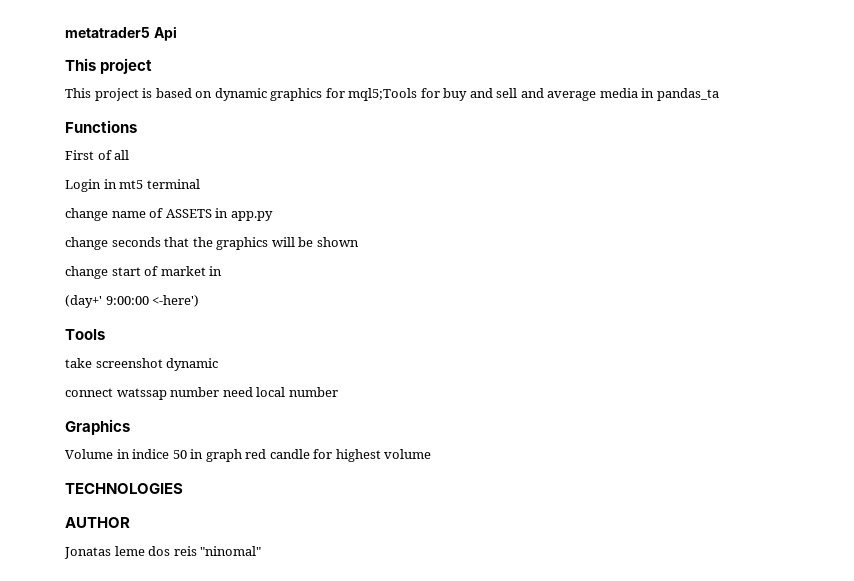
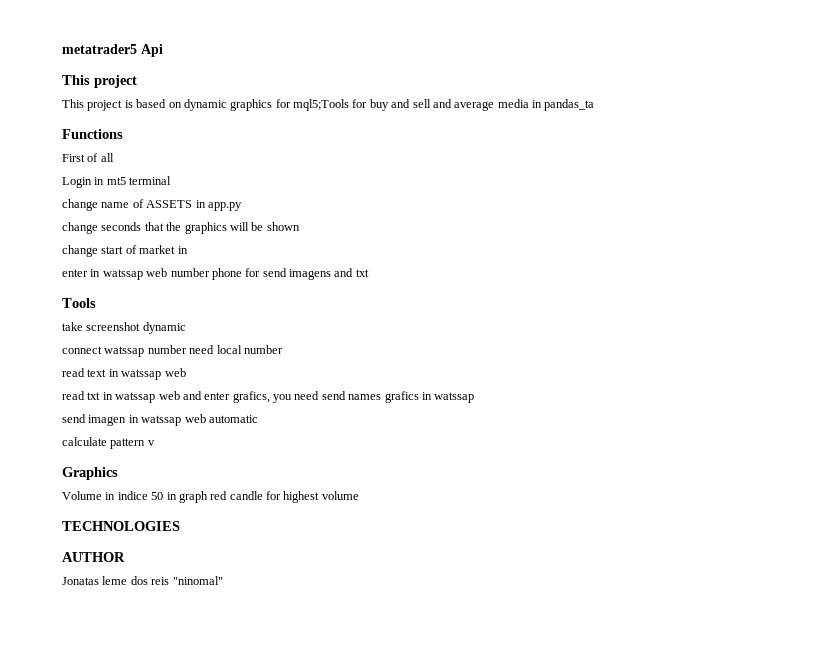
[65,295,200,308] (day+' 9:00:00 <-here') -> [62,268,369,280] enter in watssap web number phone for send imagens and txt
(338, 392) none -> [62,368,186,380] [62,391,475,403] [62,414,258,426] [62,437,155,449] // read text in watssap web // read txt in watssap web and enter grafics, you need send names grafics in watssap // send imagen in watssap web automatic // calculate pattern v

